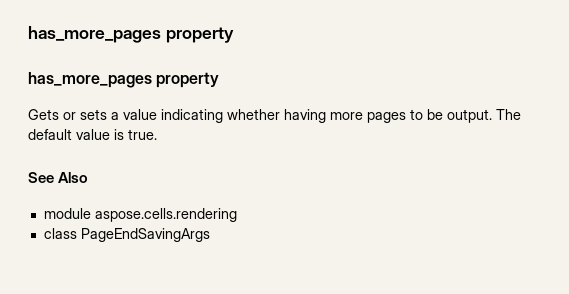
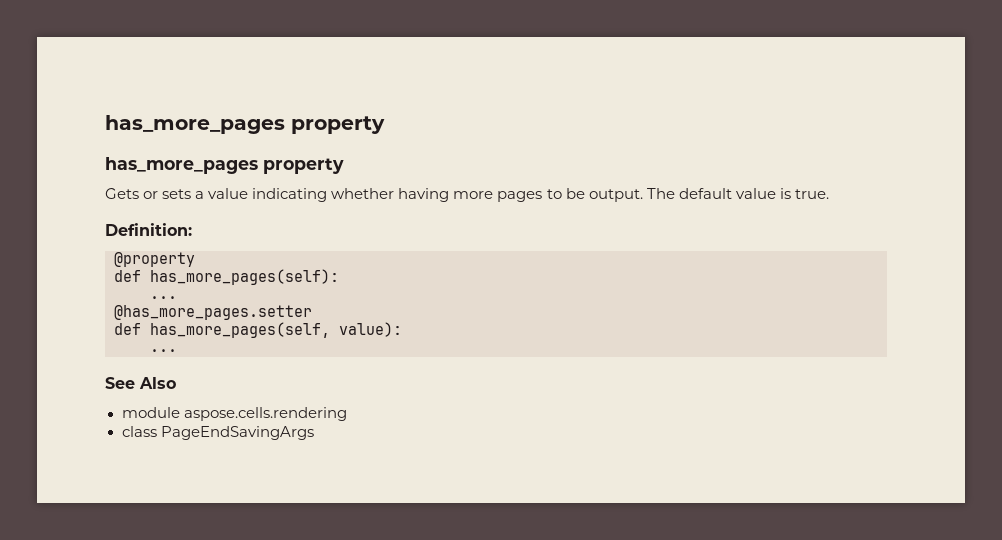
(157, 134) none -> [105,223,192,236] [114,252,195,267] [114,269,339,285] [150,296,177,299] [114,305,312,320] [114,322,402,338] [150,349,177,352] // Definition: // @property // def has_more_pages(self): // ... // @has_more_pages.setter // def has_more_pages(self, value): // ...

